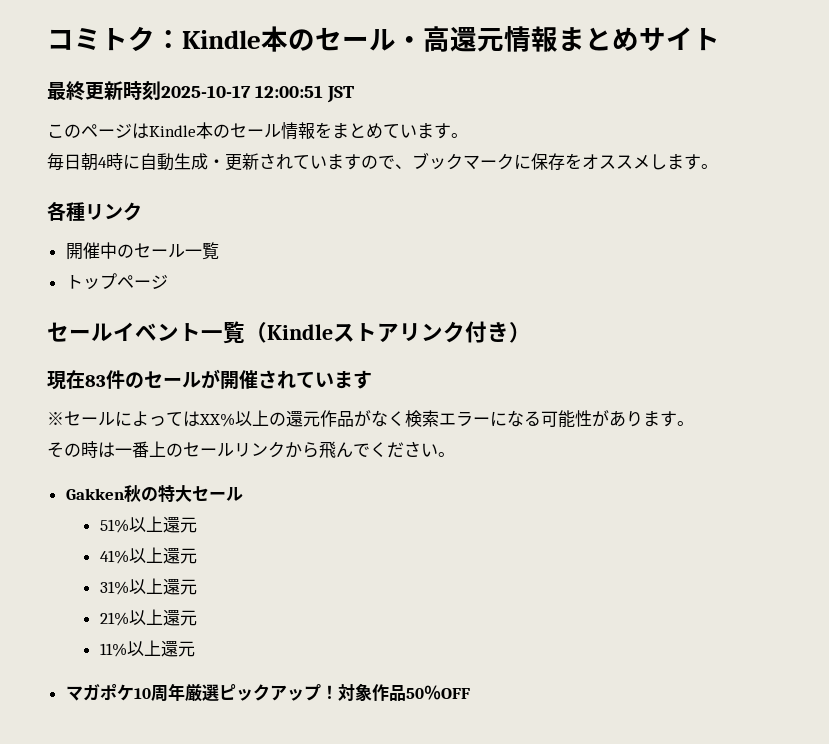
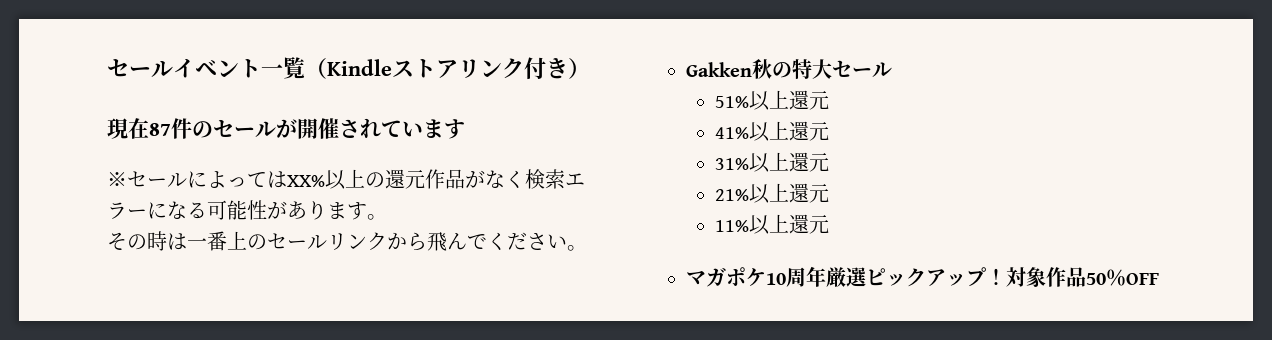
[47,26,720,52] [47,81,355,103] [47,122,468,140] [47,152,718,171] [47,201,142,221] [65,242,219,260] [65,273,168,290] コミトク：Kindle本のセール・高還元情報まとめサイト // 最終更新時刻2025-10-17 12:00:51 JST // このページはKindle本のセール情報をまとめています。 // 毎日朝4時に自動生成・更新されていますので、ブックマークに保存をオススメします。 // 各種リンク // 開催中のセール一覧 // トップページ // -> (107, 68) none
[85,375,106,387] 83 -> [149,123,171,136] 87

